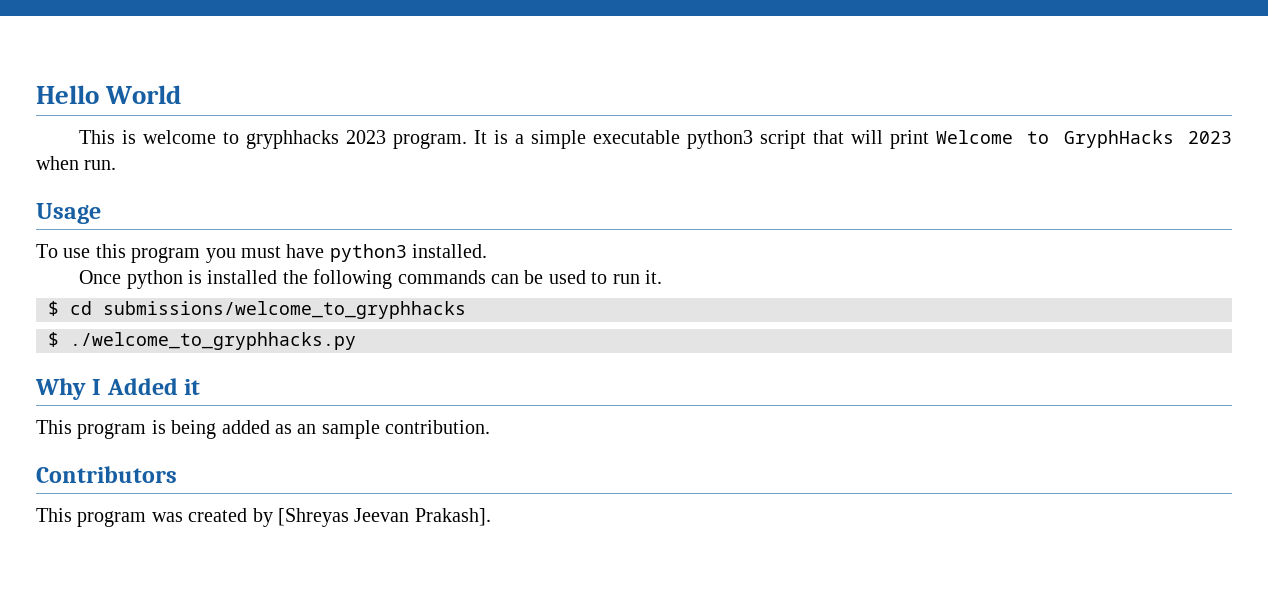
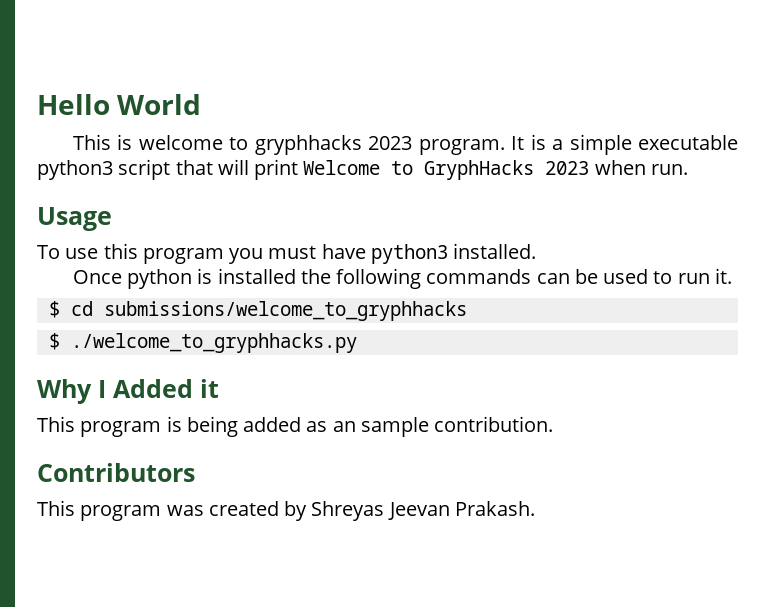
[278,508,491,527] [Shreyas Jeevan Prakash]. -> [311,501,535,521] Shreyas Jeevan Prakash.

